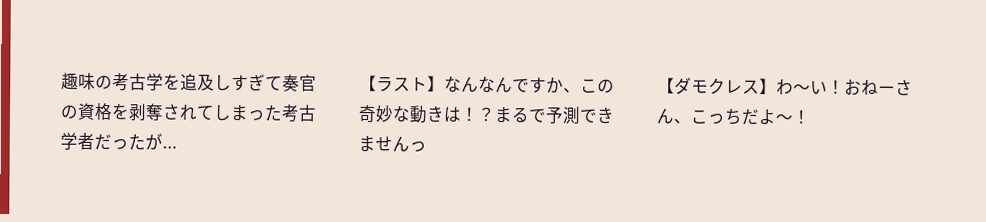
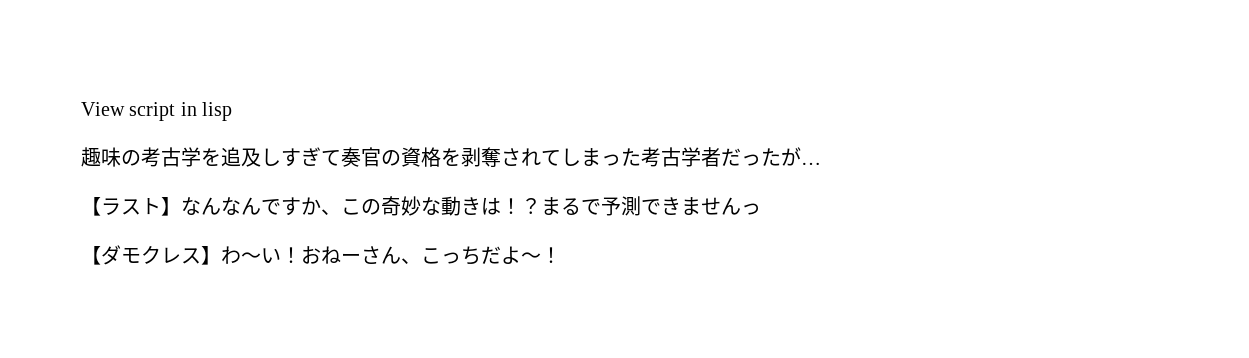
(61, 81) none -> [81,102,233,121] View script in lisp //

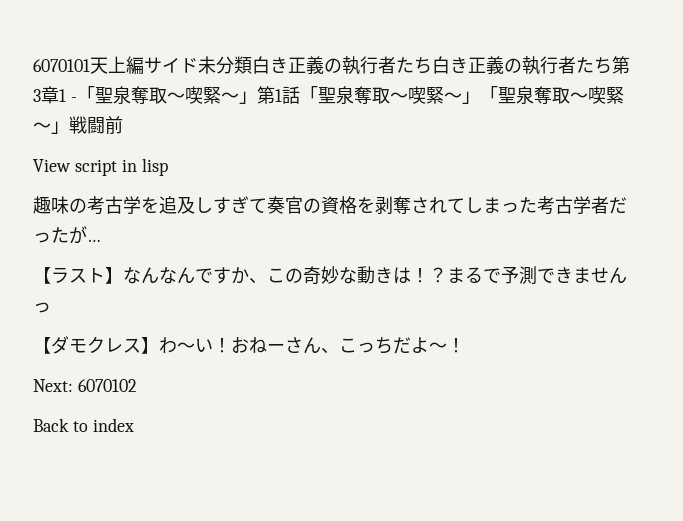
(81, 109) none -> [33,56,630,75] [33,86,624,104] [33,116,123,134] 6070101天上編サイド未分類白き正義の執行者たち白き正義の執行者たち第3章1 -「聖泉奪取～喫緊～」第1話「聖泉奪取～喫緊～」「聖泉奪取～喫緊～」戦闘前 //
(561, 255) none -> [33,379,137,392] [33,418,134,432] // Next: 6070102 // Back to index

